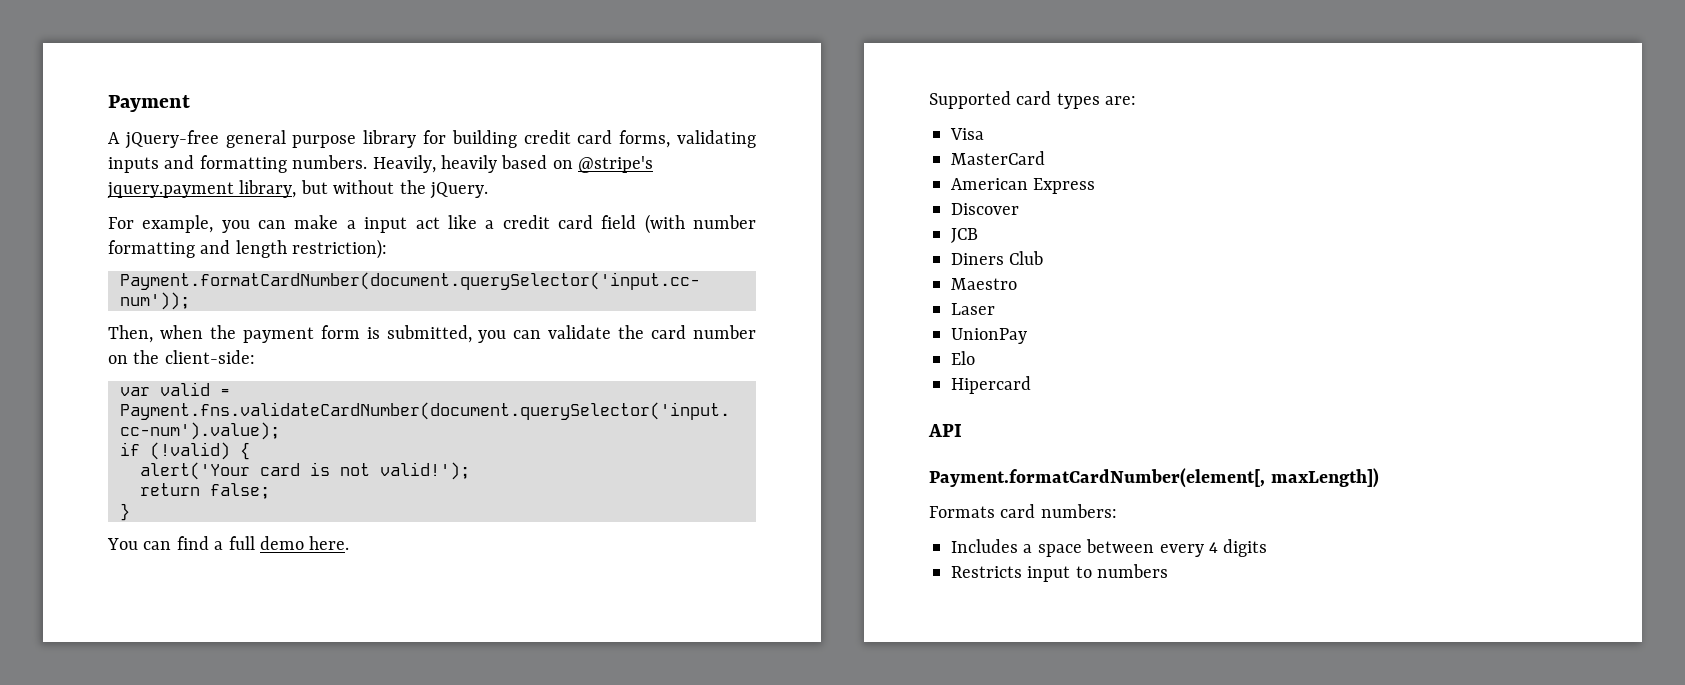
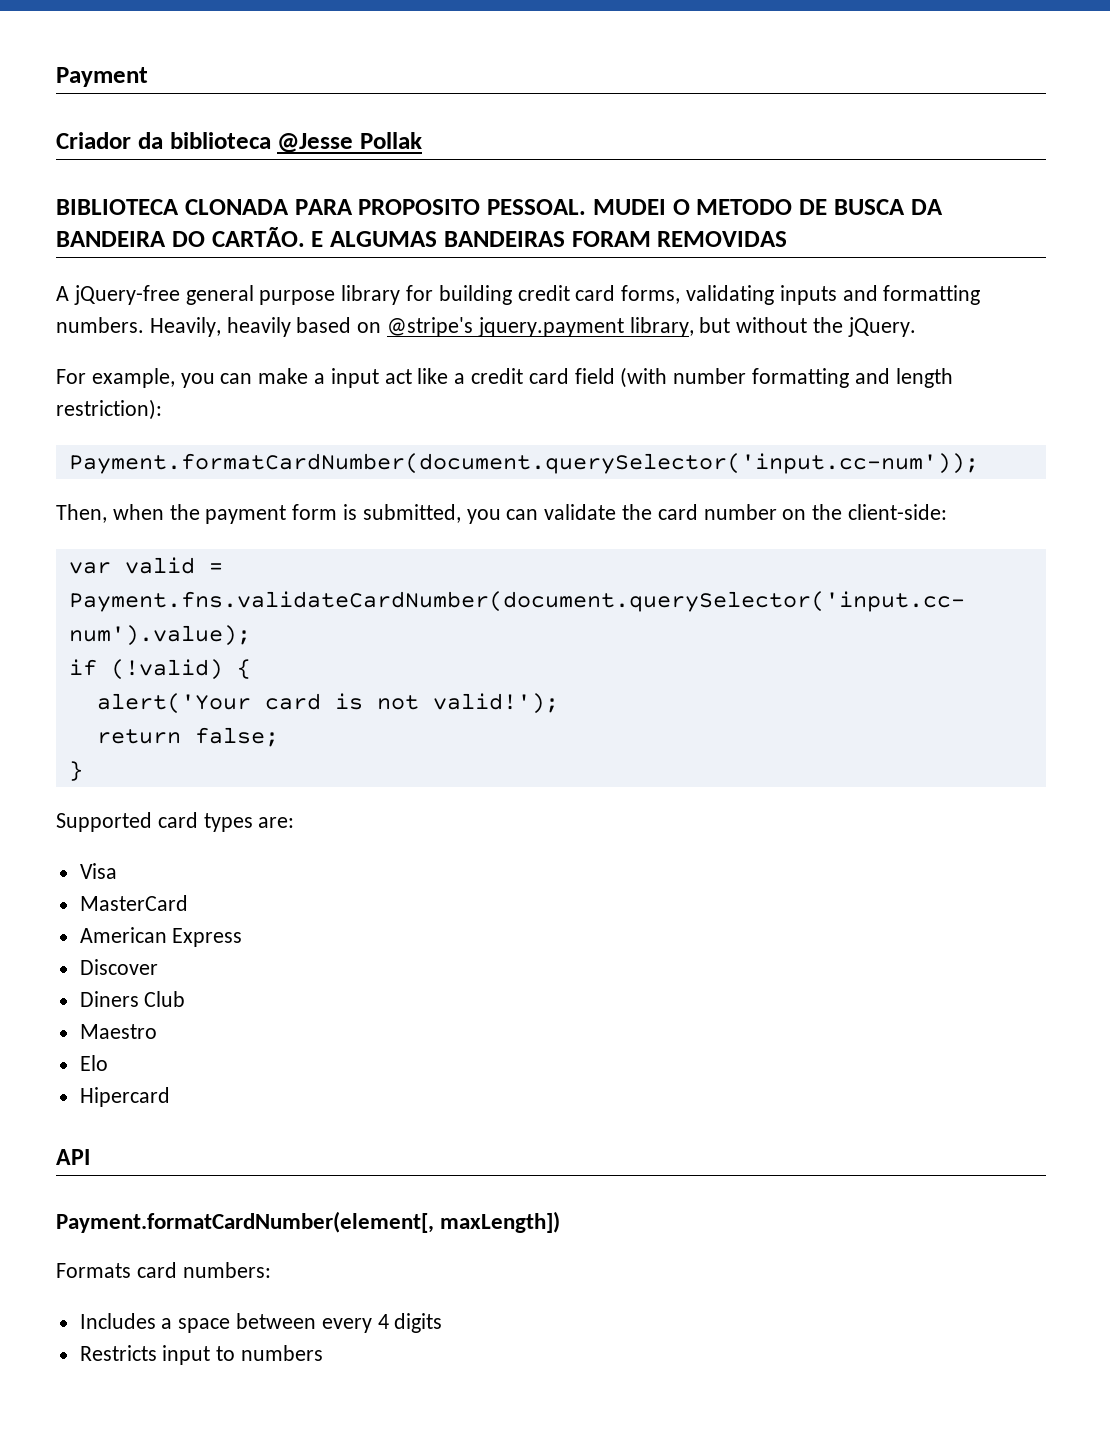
(190, 103) none -> [56,132,422,153] [56,199,943,215] [56,227,788,247] // Criador da biblioteca @Jesse Pollak // BIBLIOTECA CLONADA PARA PROPOSITO PESSOAL. MUDEI O METODO DE BUSCA DA BANDEIRA DO CARTÃO. E ALGUMAS BANDEIRAS FORAM REMOVIDAS
[107,536,350,550] // You can find a full demo here. -> (83, 771) none
[951,228,978,243] // JCB -> (158, 967) none
[951,303,995,315] [951,328,1027,344] // Laser // UnionPay -> (157, 1031) none

